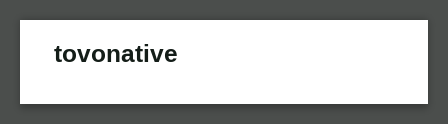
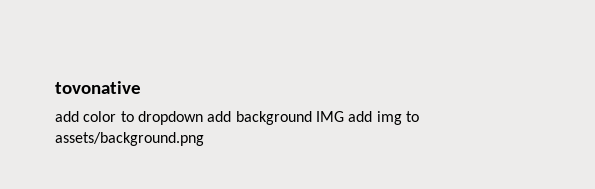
(178, 53) none -> [55,111,419,125] [55,132,204,146] // add color to dropdown add background IMG add img to assets/background.png

